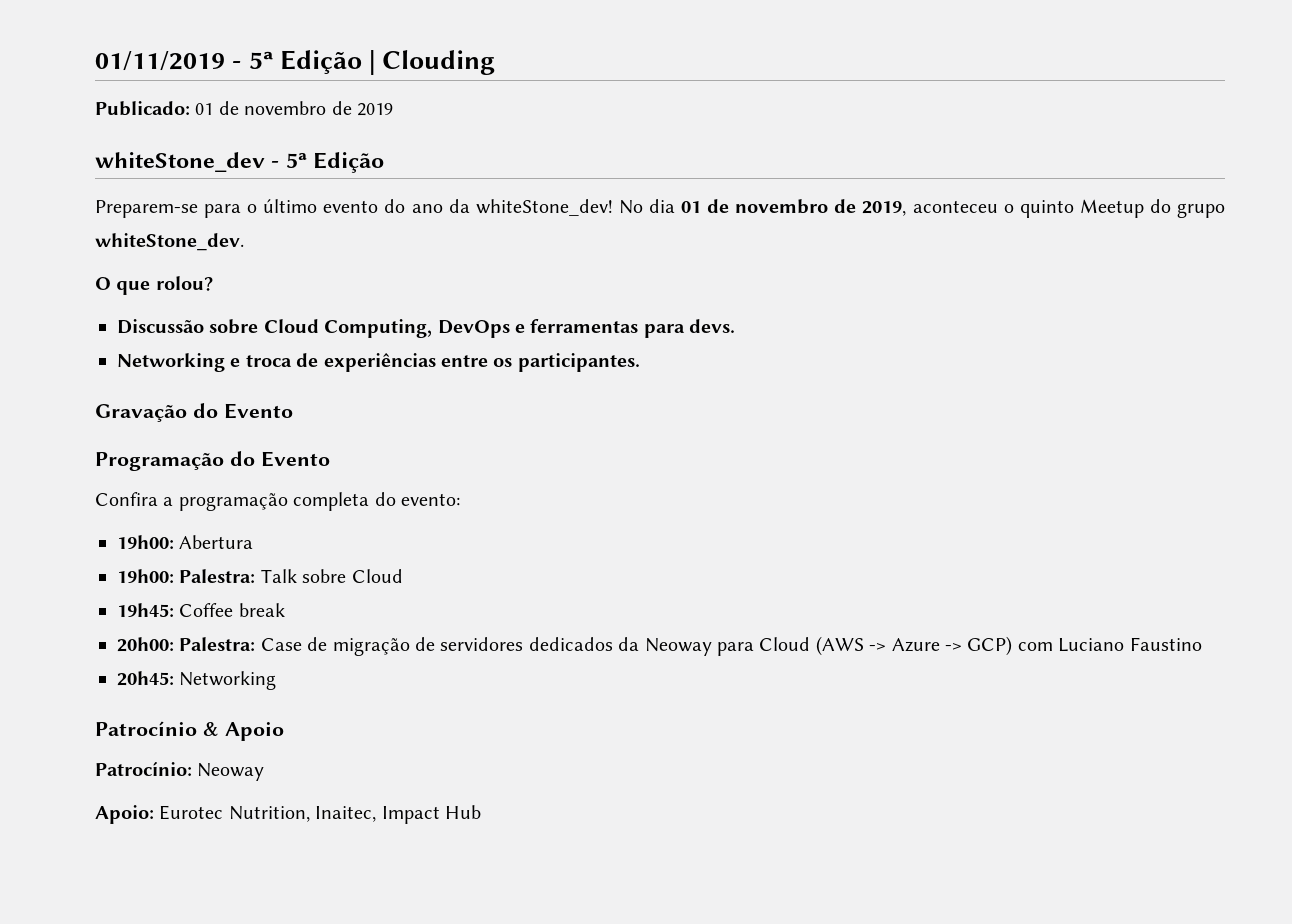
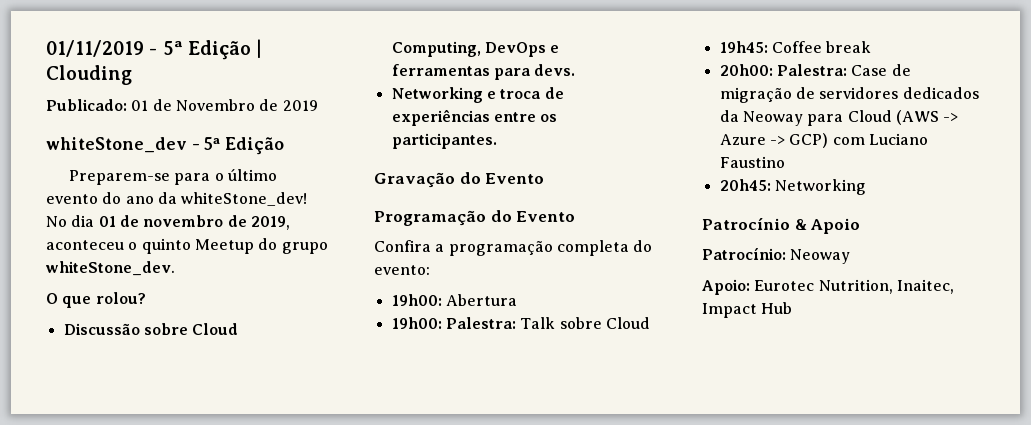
[244,101,327,115] novembro -> [175,99,255,111] Novembro

